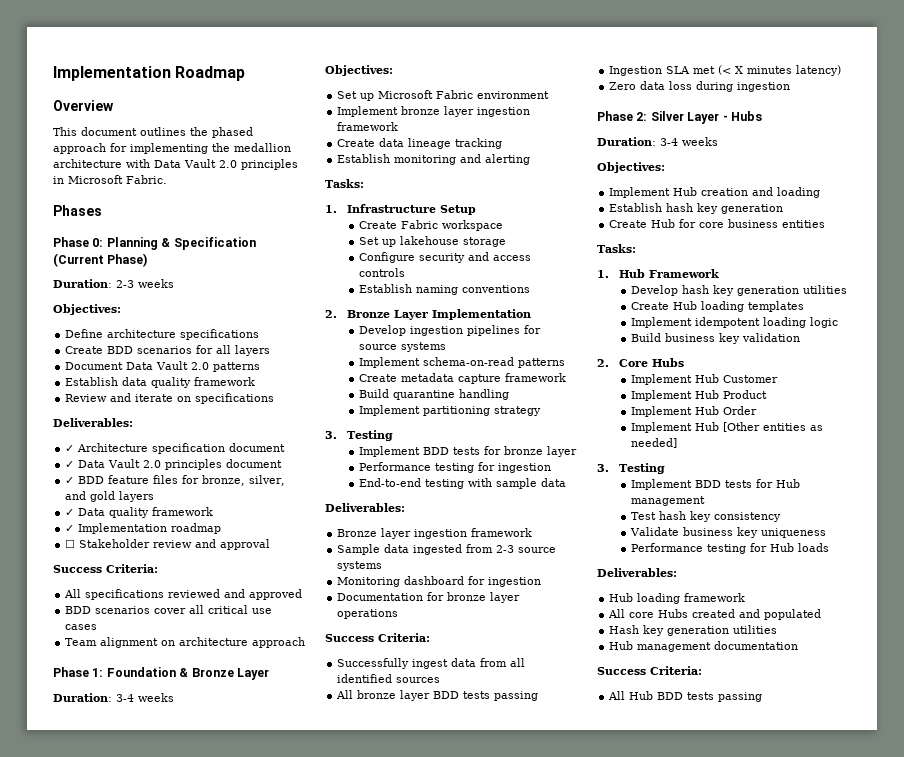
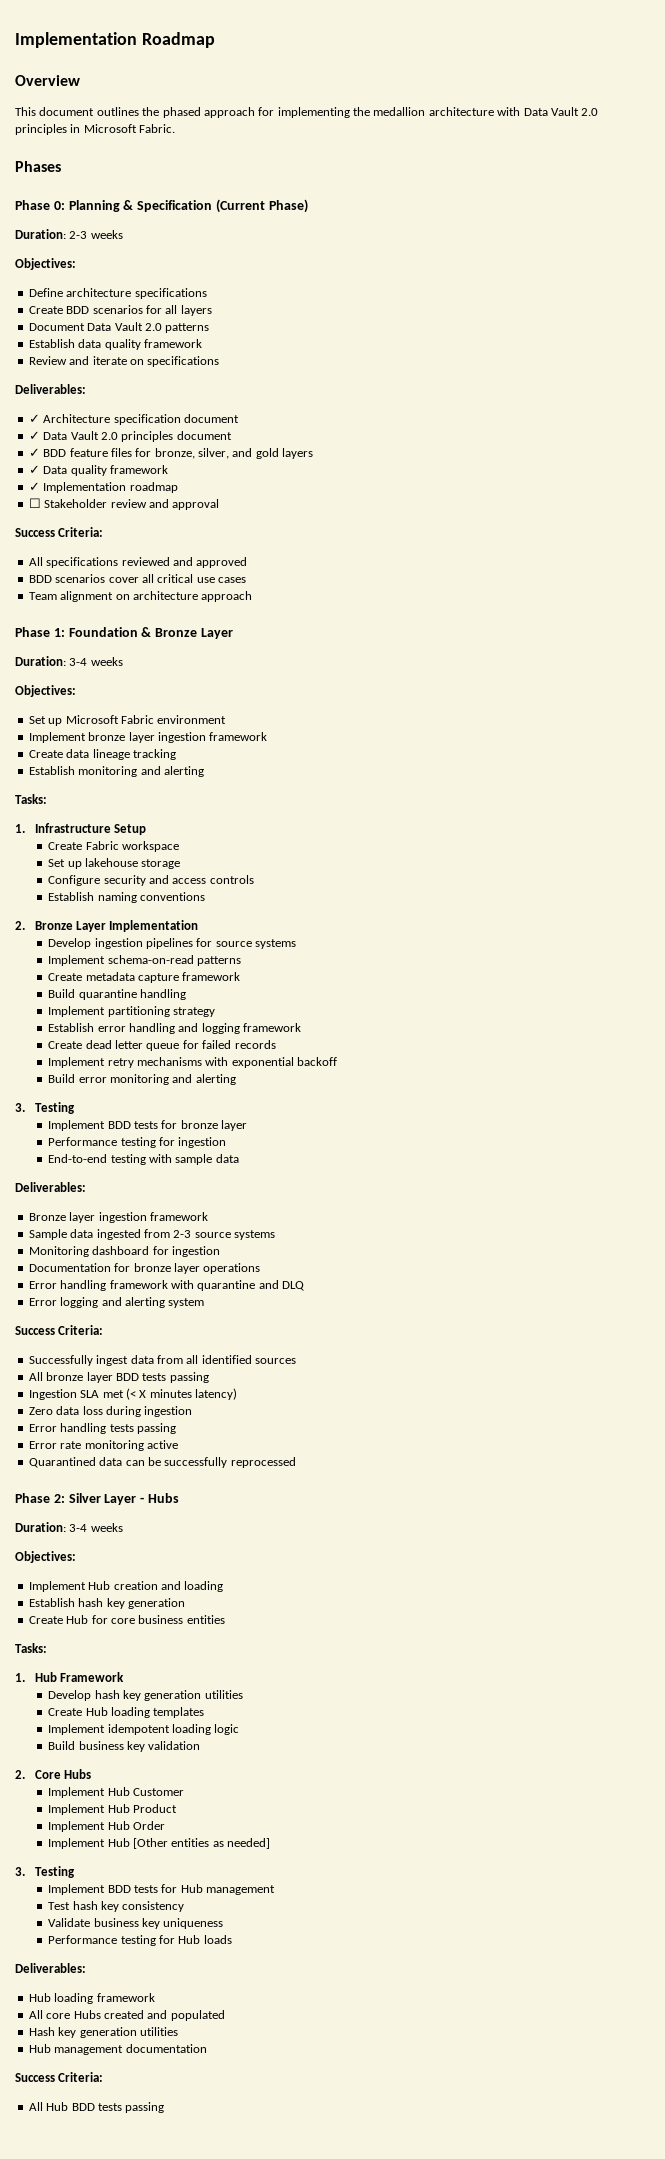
(542, 411) none -> [48,1023,302,1034] [48,1040,276,1051] [48,1057,338,1068] [48,1074,236,1085] // Establish error handling and logging framework // Create dead letter queue for failed records // Implement retry mechanisms with exponential backoff // Build error monitoring and alerting
(399, 614) none -> [28,1280,304,1291] [28,1297,205,1308] // Error handling framework with quarantine and DLQ // Error logging and alerting system
(791, 87) none -> [28,1423,176,1434] [28,1440,178,1451] [28,1457,296,1468] // Error handling tests passing // Error rate monitoring active // Quarantined data can be successfully reprocessed

